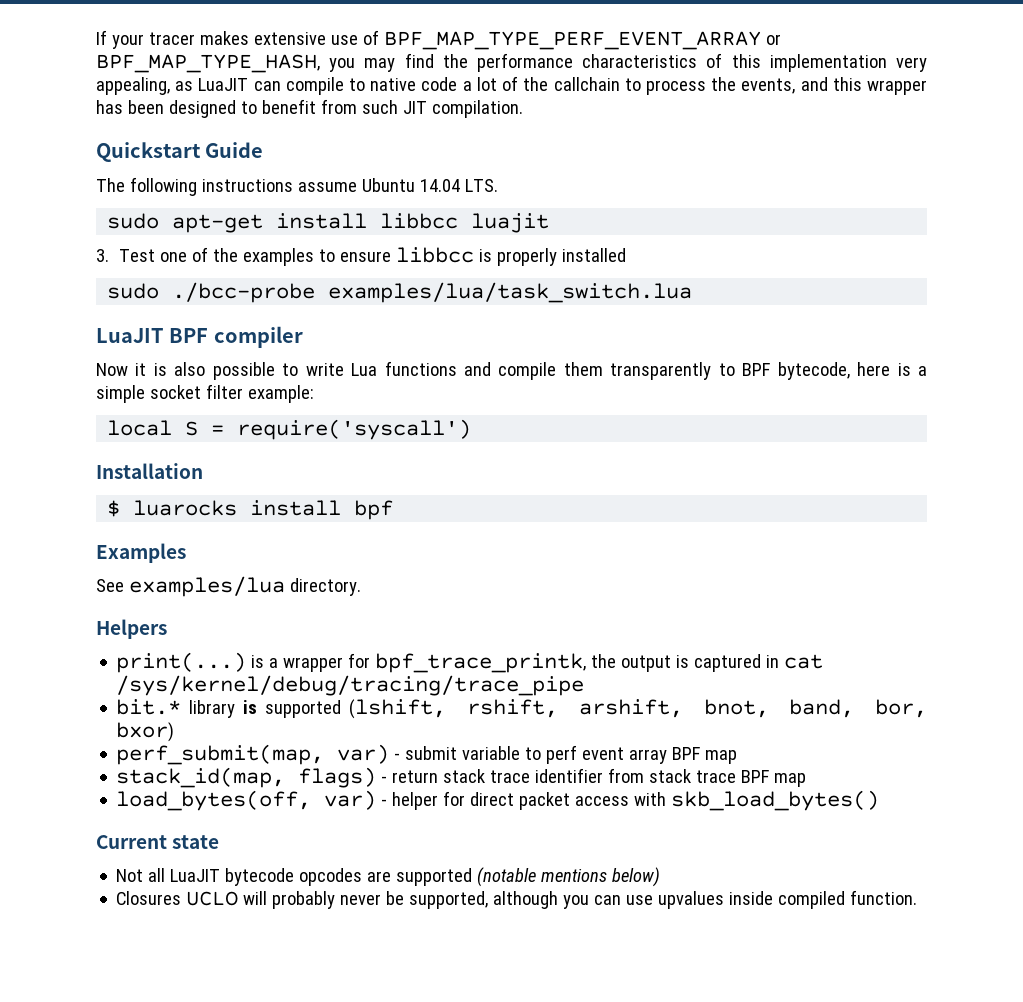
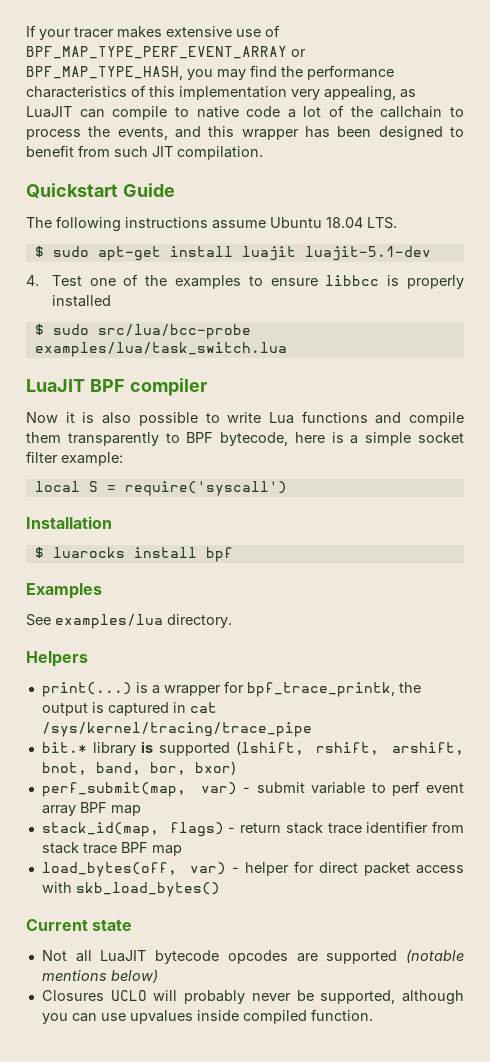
[419,179,460,192] 14.04 -> [326,217,363,228] 18.04
(498, 185) none -> [34,246,44,257] $
[380,213,459,229] libbcc -> (233, 251) none
[96,249,109,262] // 3. -> [304,246,431,261] [26,275,39,286] luajit-5.1-dev // 4.
[107,282,316,303] sudo ./bcc-probe -> [34,324,251,339] $ sudo src/lua/bcc-probe
[116,675,585,696] /sys/kernel/debug/tracing/trace_pipe -> [41,722,312,737] /sys/kernel/tracing/trace_pipe

